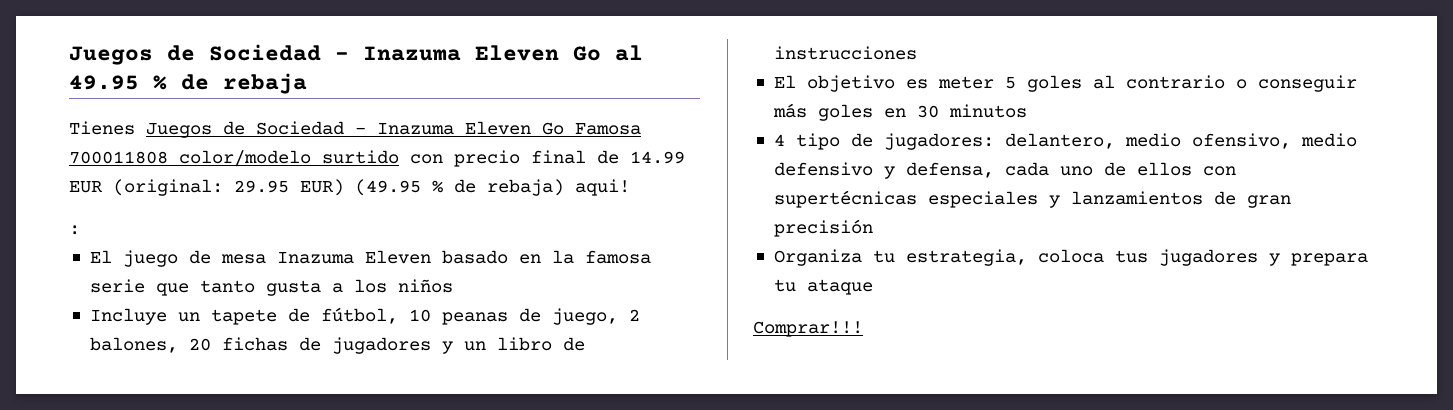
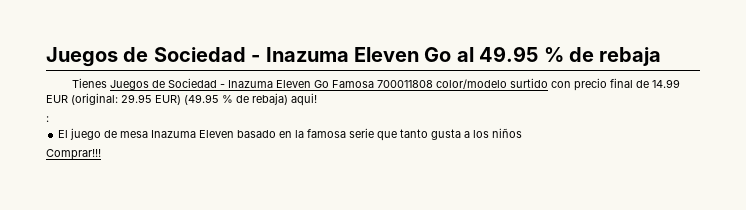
[89,307,640,325] [89,337,585,354] [773,46,917,60] [773,75,1357,92] [772,103,1027,121] [773,133,1357,150] [773,162,1236,179] [773,190,1291,208] [773,219,873,237] [773,249,1368,266] [773,279,873,295] // Incluye un tapete de fútbol, 10 peanas de juego, 2 balones, 20 fichas de jugadores y un libro de instrucciones // El objetivo es meter 5 goles al contrario o conseguir más goles en 30 minutos // 4 tipo de jugadores: delantero, medio ofensivo, medio defensivo y defensa, cada uno de ellos con supertécnicas especiales y lanzamientos de gran precisión // Organiza tu estrategia, coloca tus jugadores y prepara tu ataque -> (523, 133) none

